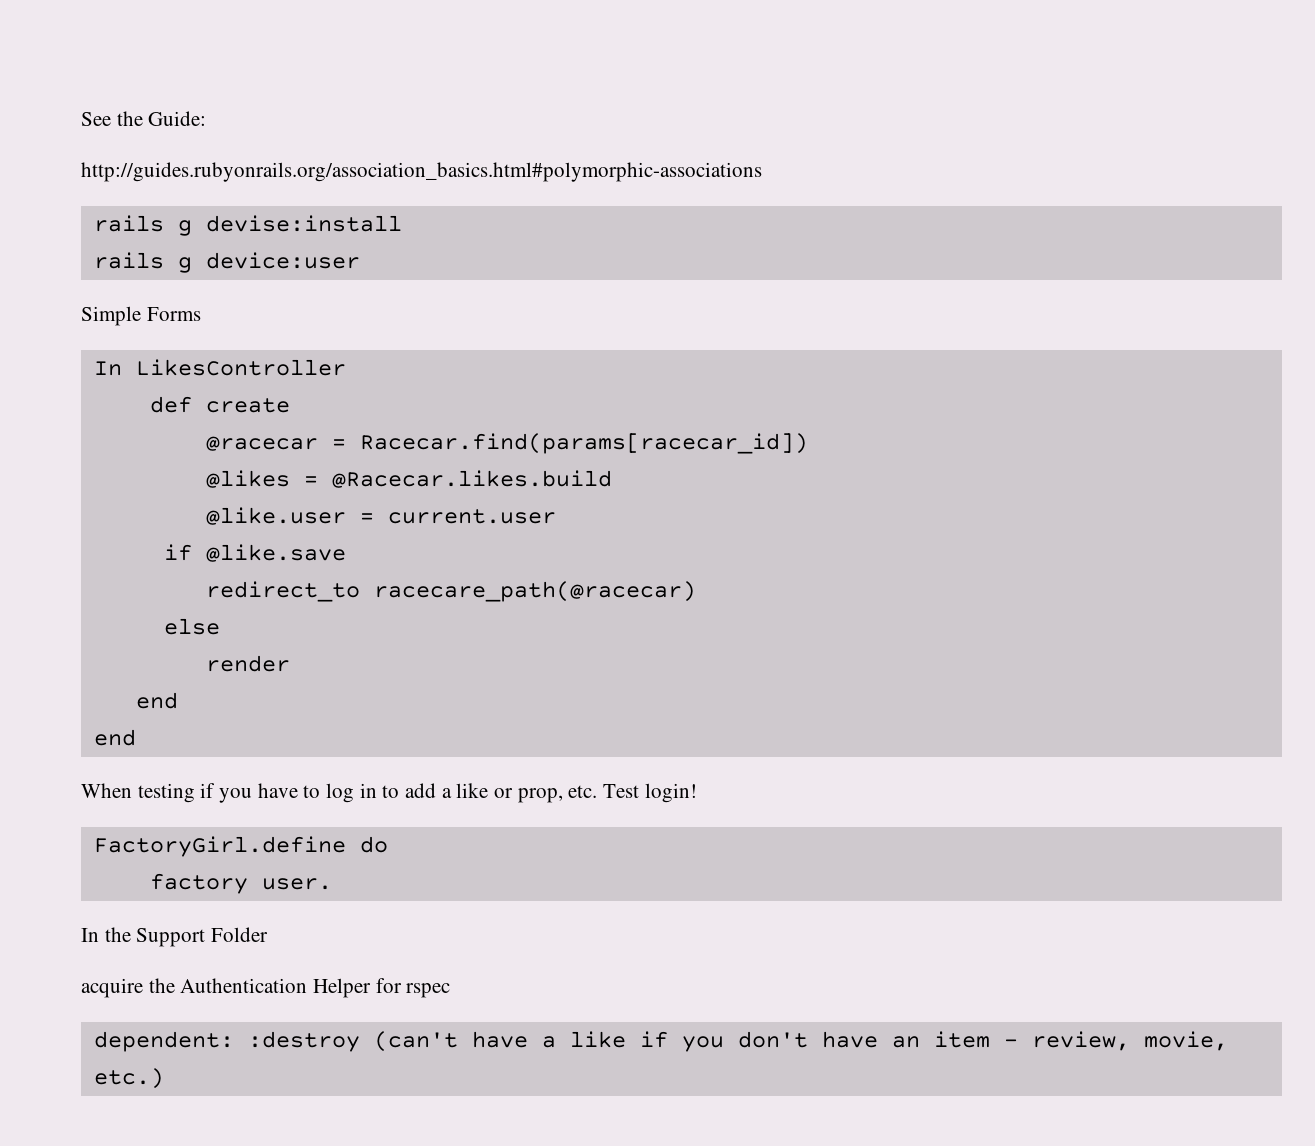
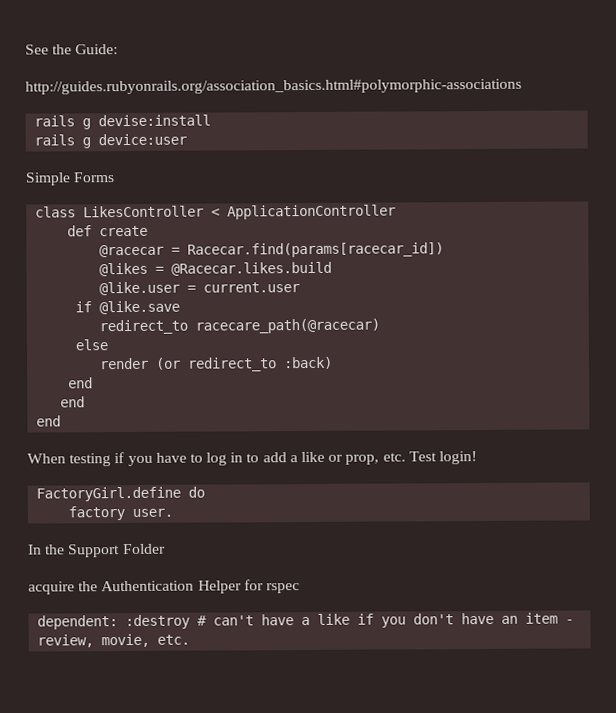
[93,361,122,376] In -> [35,206,77,218] class
(346, 367) none -> [211,204,397,220] < ApplicationController
(290, 663) none -> [156,356,334,372] [68,377,94,389] (or redirect_to :back) // end
[373,1031,458,1052] (can't -> [197,615,255,626] # can't
[93,1068,164,1089] etc.) -> [157,634,191,645] etc.

